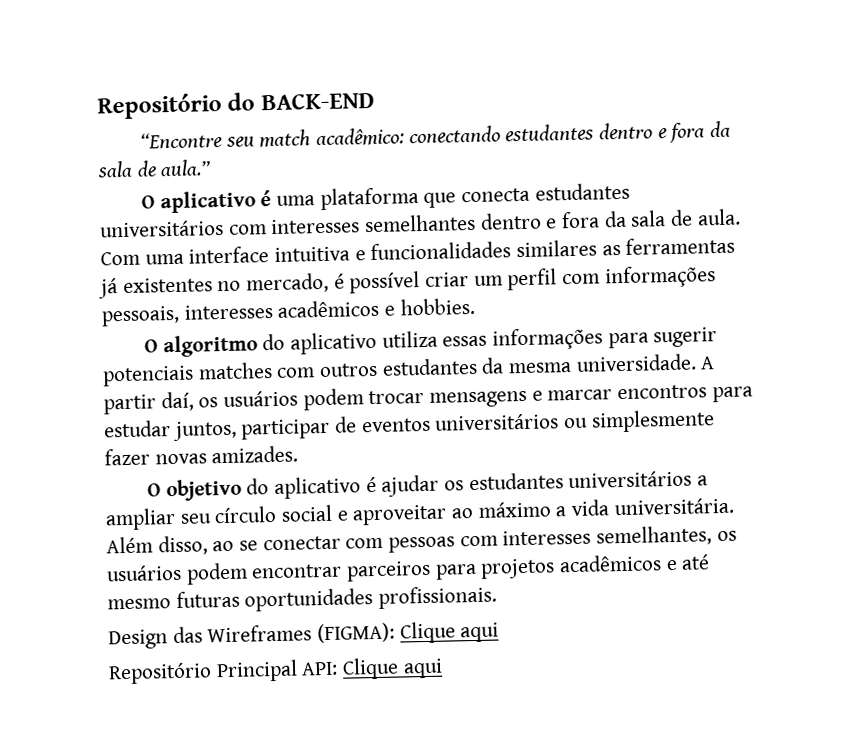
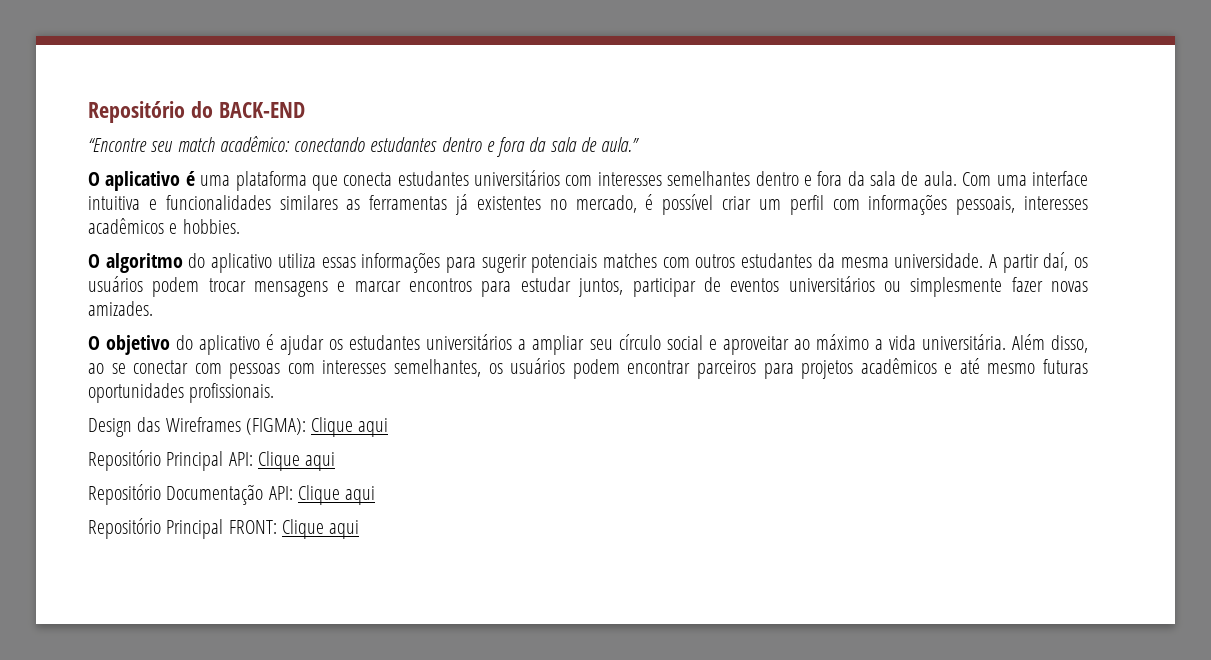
(443, 668) none -> [88,484,376,505] [88,518,360,539] // Repositório Documentação API: Clique aqui // Repositório Principal FRONT: Clique aqui

